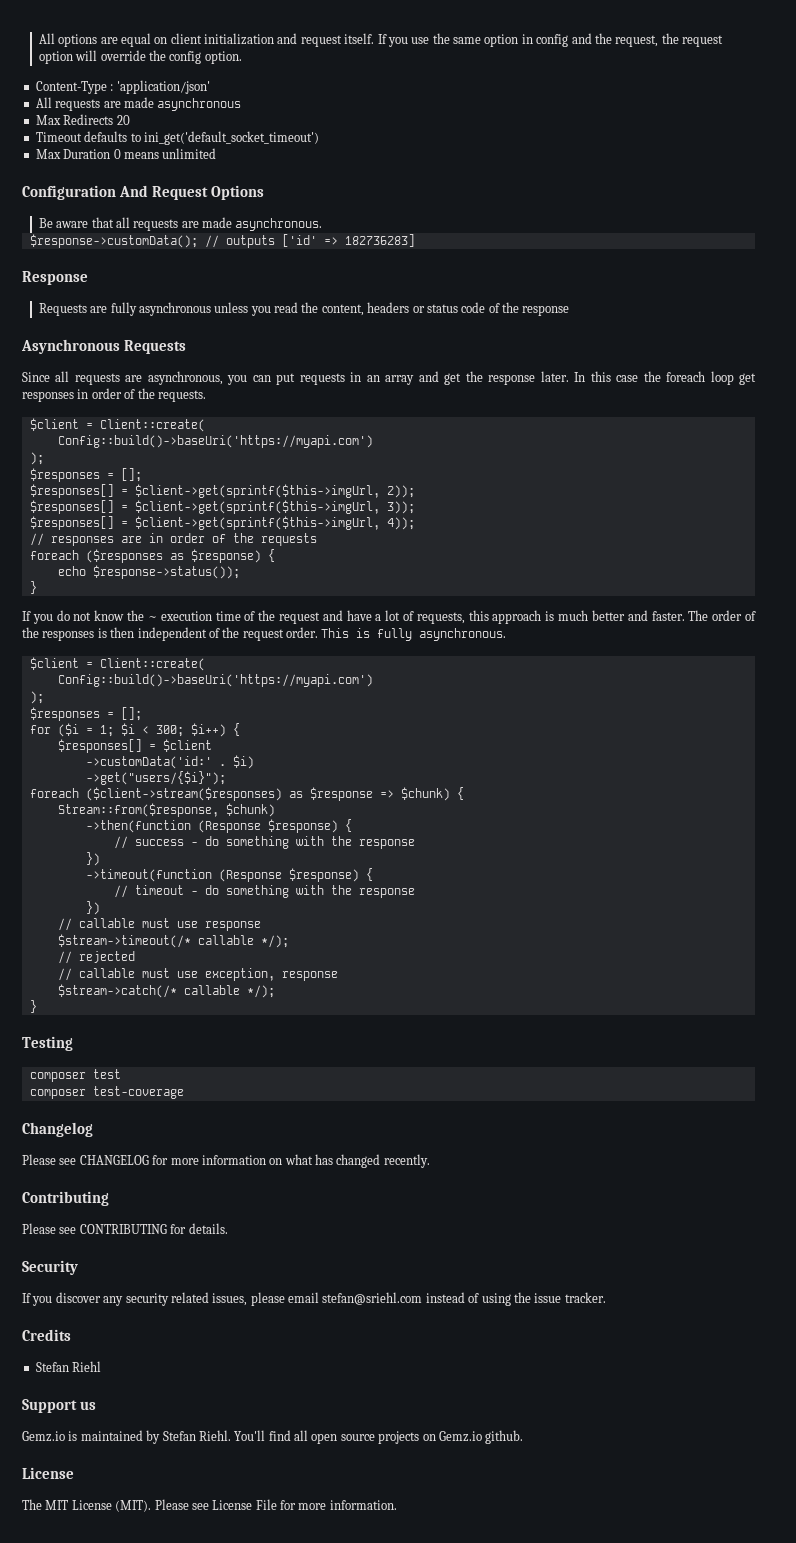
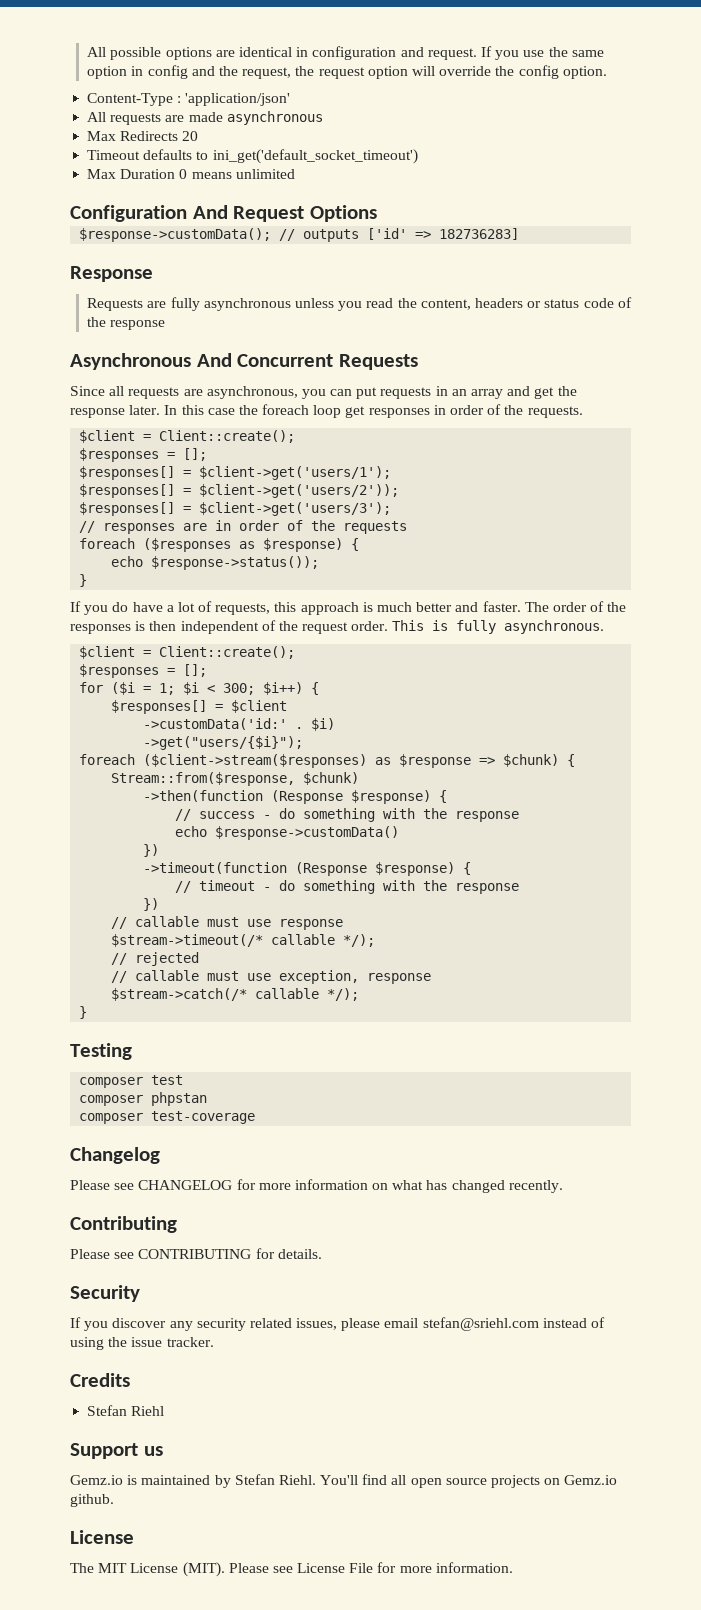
[38,33,55,44] All -> [87,47,162,60] All possible
[120,33,375,47] equal on client initialization and request itself. -> [239,46,477,60] identical in configuration and request.
[38,217,323,231] // Be aware that all requests are made asynchronous. -> (378, 213) none
(120, 346) none -> [196,353,334,367] And Concurrent
[99,419,205,432] [57,435,373,448] [29,452,44,465] Client::create( // Config::build()->baseUri('https://myapi.com') // ); -> [159,430,296,443] Client::create();
[134,484,415,498] [29,500,415,514] [29,516,415,530] $client->get(sprintf($this->imgUrl, 2)); // $responses[] = $client->get(sprintf($this->imgUrl, 3)); // $responses[] = $client->get(sprintf($this->imgUrl, 4)); -> [199,466,392,480] [79,484,400,498] [79,502,392,516] $client->get('users/1'); // $responses[] = $client->get('users/2')); // $responses[] = $client->get('users/3');
[73,610,343,624] not know the ~ execution time of the request and -> (129, 607) none
[99,658,205,671] [57,674,373,687] [29,691,44,704] Client::create( // Config::build()->baseUri('https://myapi.com') // ); -> [159,646,296,659] Client::create();
(415, 844) none -> [175,826,400,840] // echo $response->customData()
(121, 1074) none -> [79,1092,208,1106] // composer phpstan

